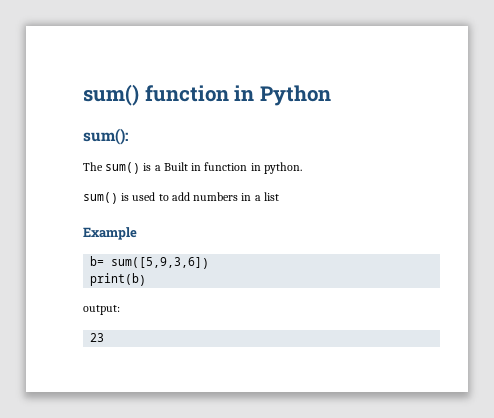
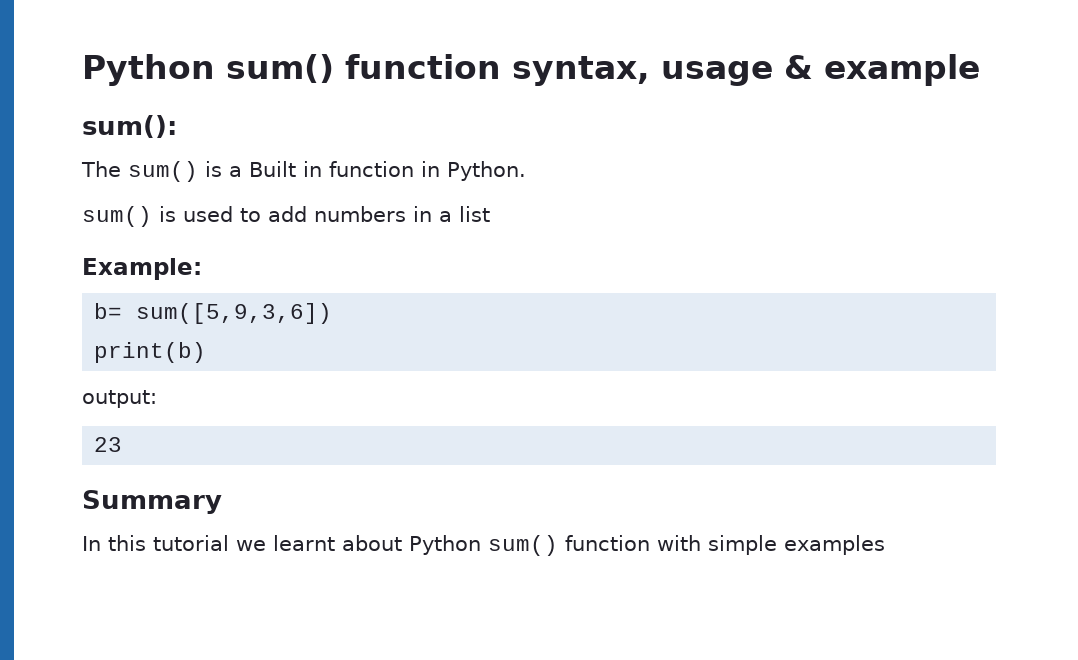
[83,84,331,106] sum() function in Python -> [82,54,981,86] Python sum() function syntax, usage & example
[263,162,302,174] python. -> [447,161,526,181] Python.
[83,227,137,240] Example -> [82,258,202,280] Example:
(105, 337) none -> [82,490,222,514] [82,535,885,556] // Summary // In this tutorial we learnt about Python sum() function with simple examples

